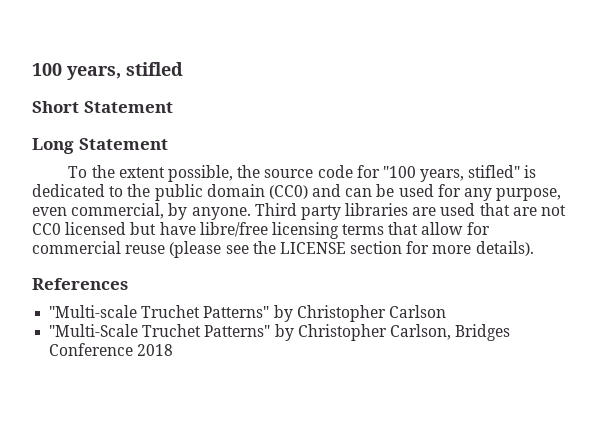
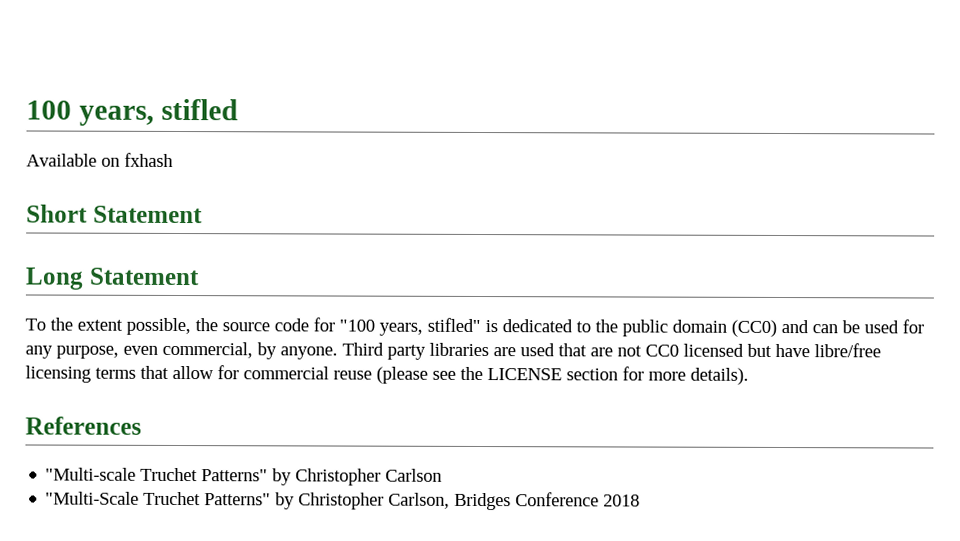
(183, 69) none -> [26,152,173,167] // Available on fxhash

